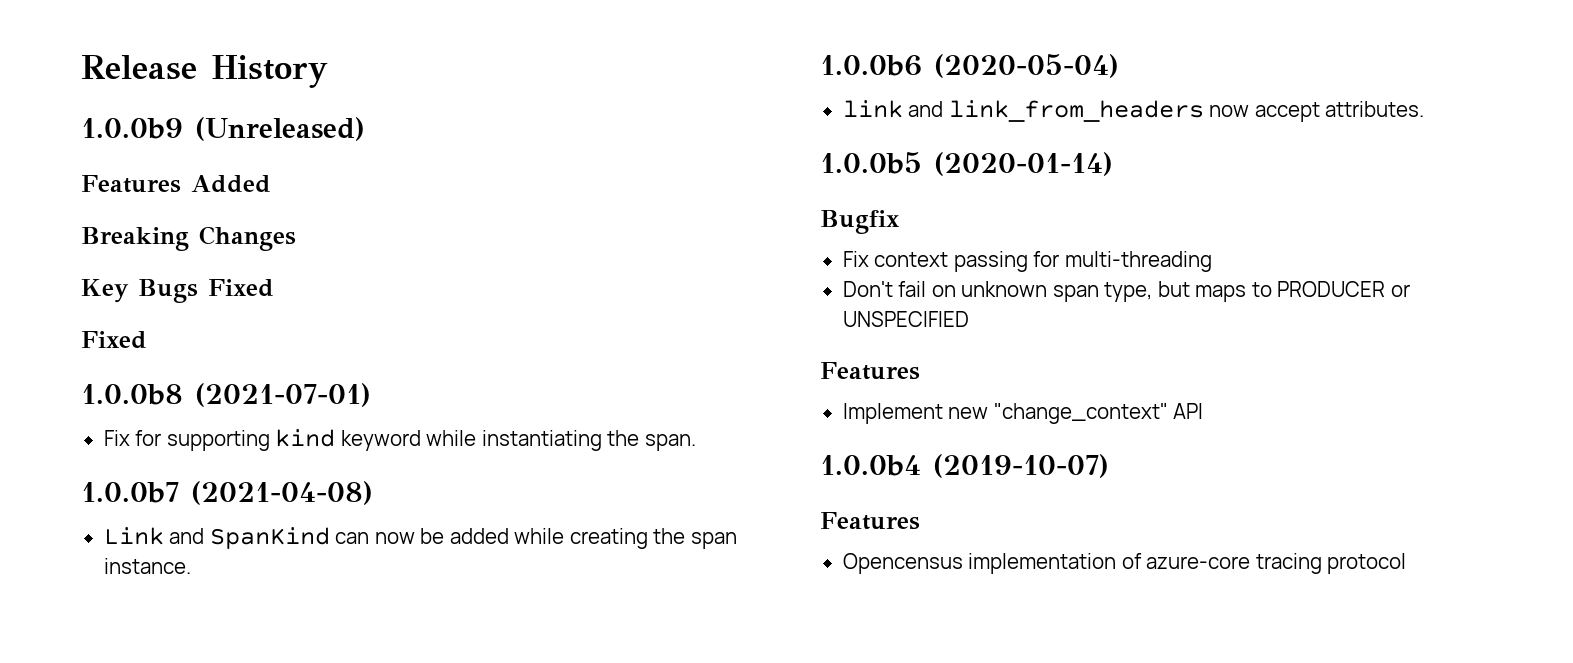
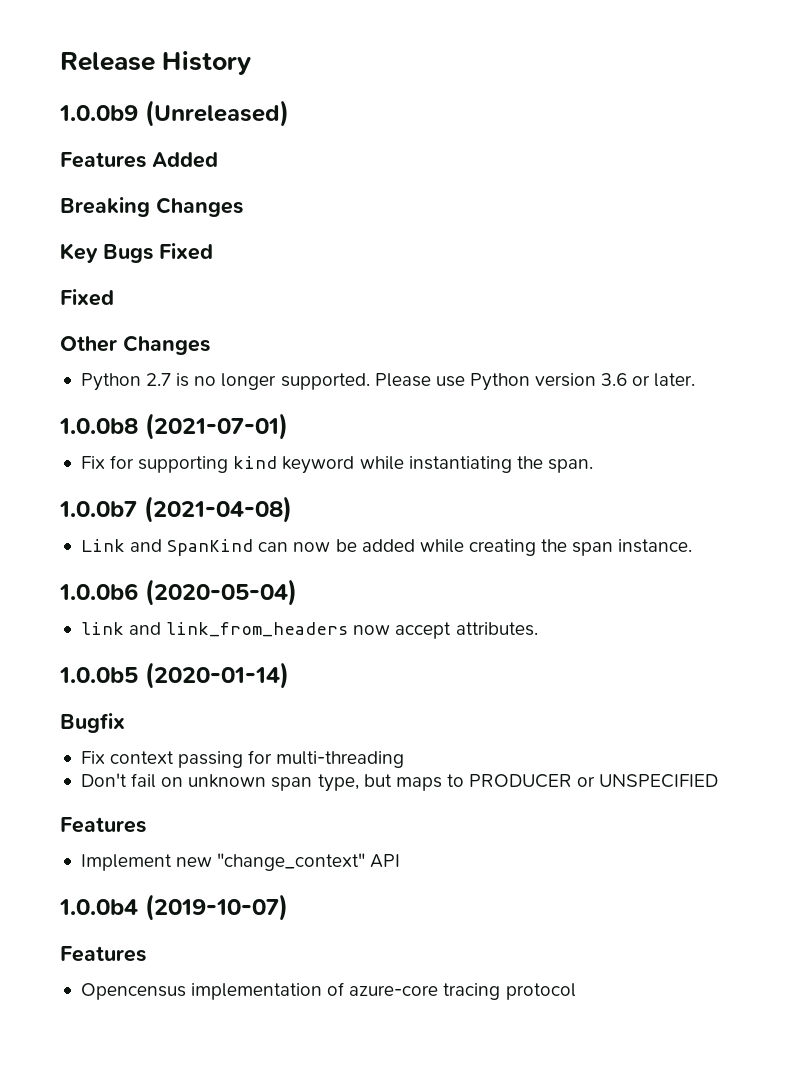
(147, 340) none -> [60,335,210,355] [80,373,696,391] // Other Changes // Python 2.7 is no longer supported. Please use Python version 3.6 or later.

